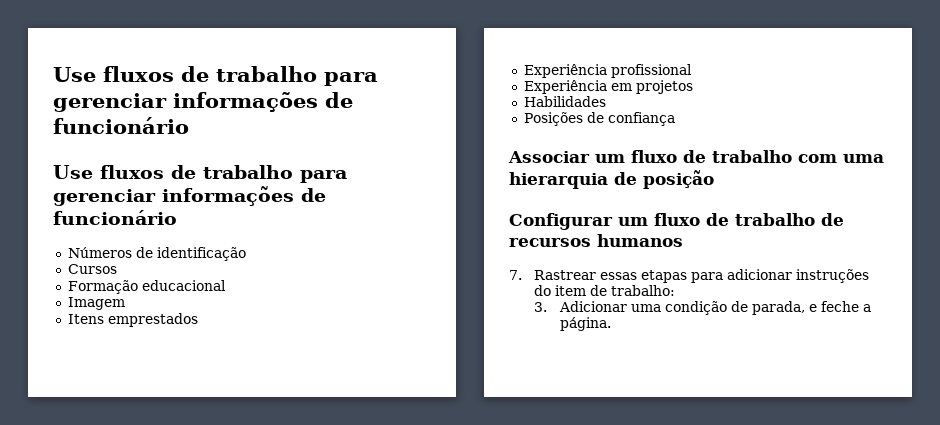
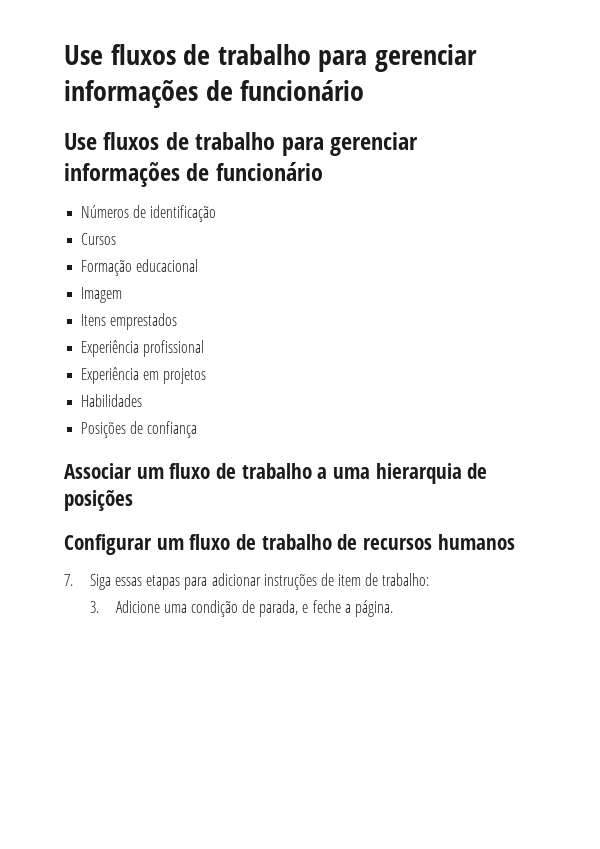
[798,154,837,163] com -> [317,467,328,479] a
[643,170,714,189] posição -> [64,490,133,511] posições
[534,270,597,280] Rastrear -> [89,574,111,590] Siga
[534,285,552,296] do -> [320,573,334,586] de
[558,301,627,312] Adicionar -> [115,600,160,613] Adicione

